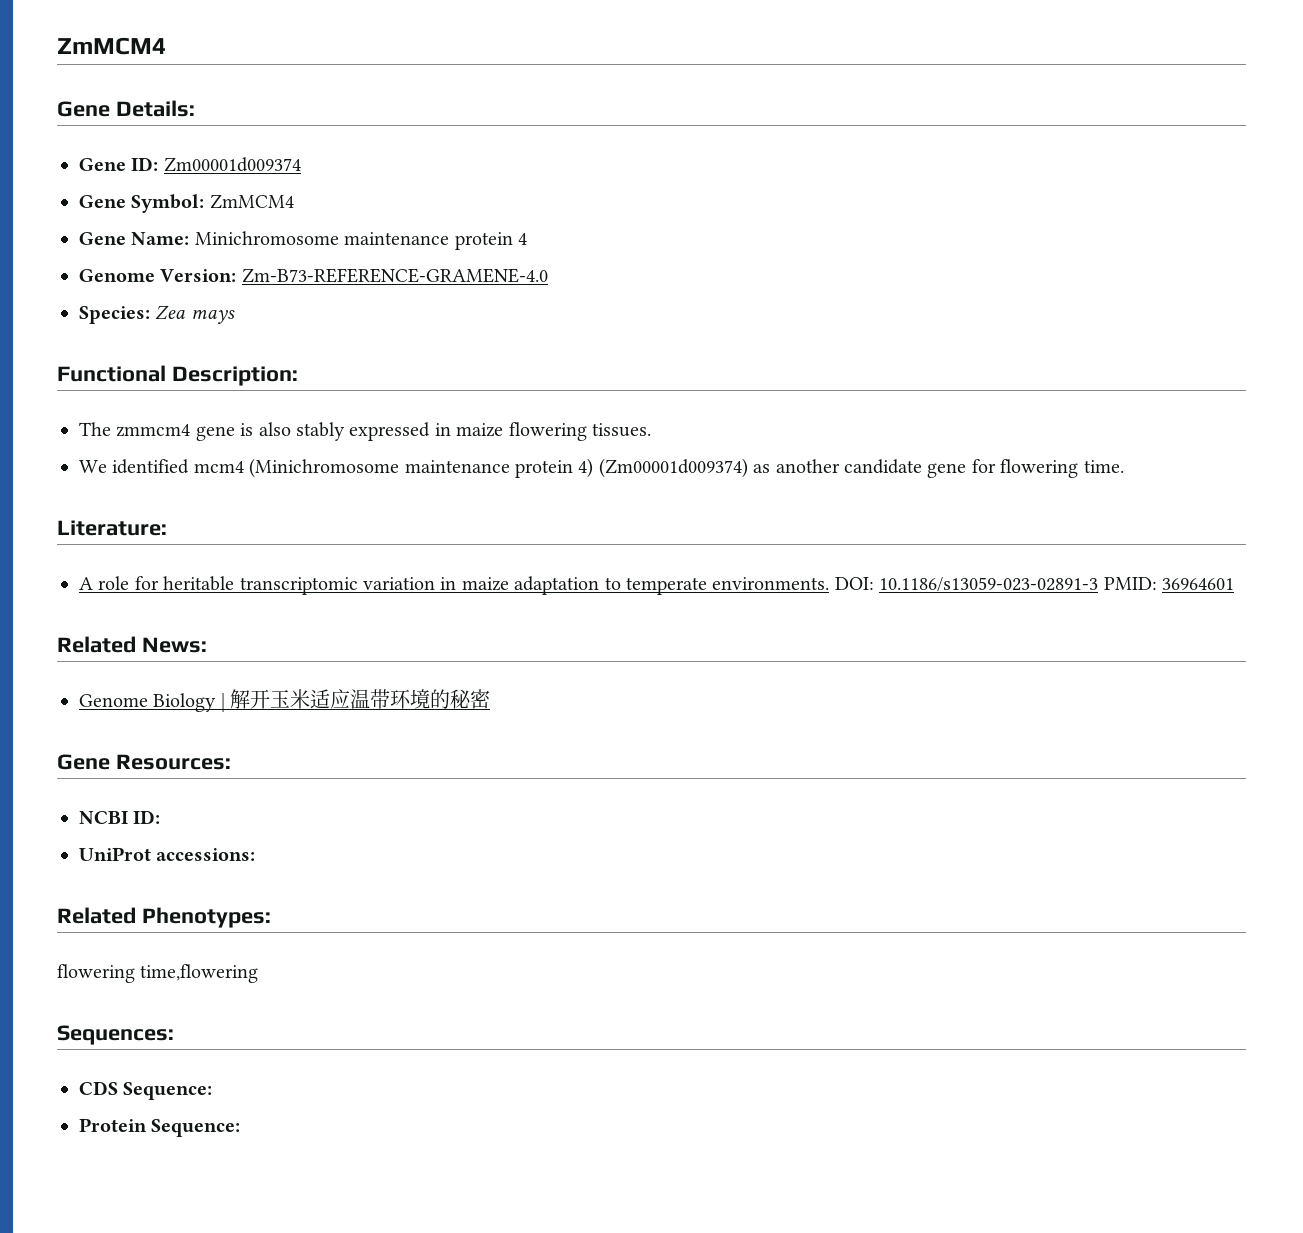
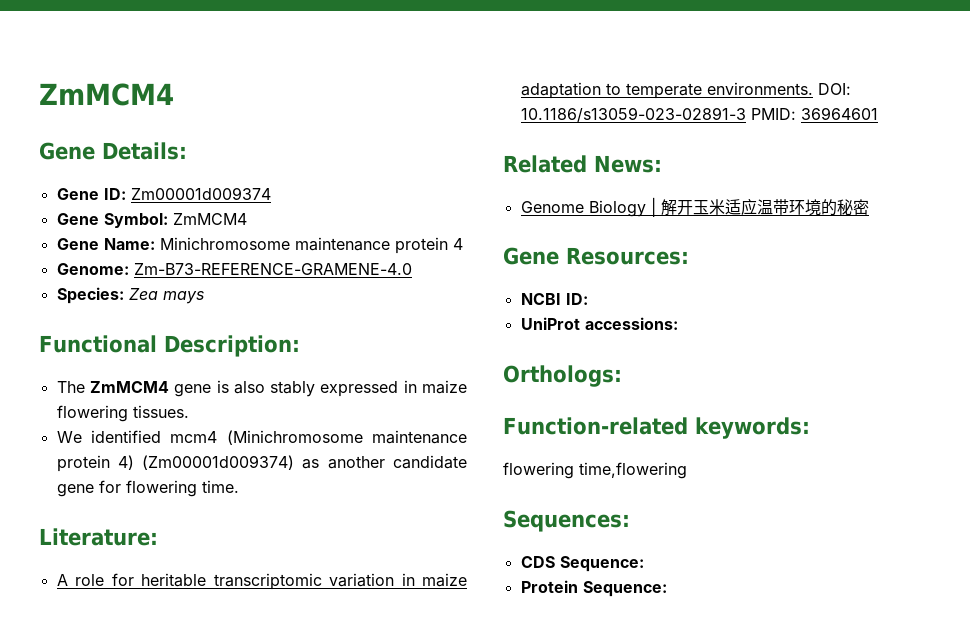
[79,269,237,282] Genome Version: -> [56,263,129,275] Genome:
[116,424,191,437] zmmcm4 -> [89,381,169,393] ZmMCM4
[57,907,271,928] Related Phenotypes: -> [503,365,622,387] [503,417,810,439] Orthologs: // Function-related keywords:

